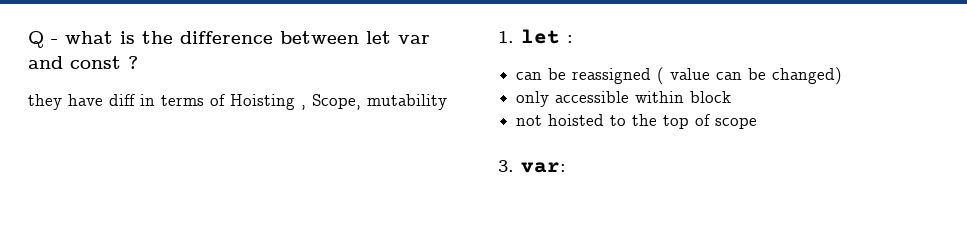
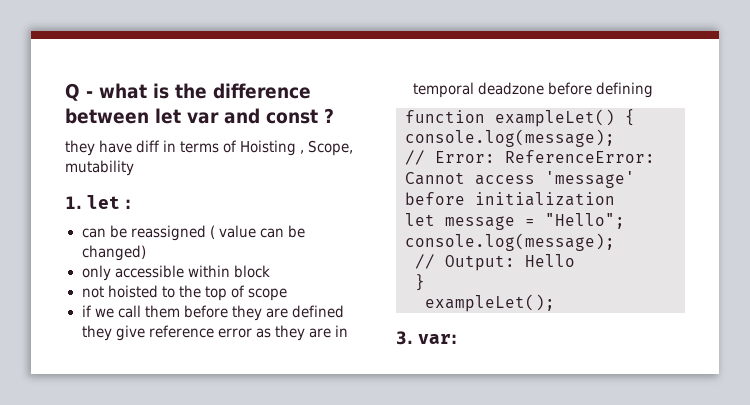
(758, 123) none -> [81,305,344,321] [81,325,348,341] [412,82,653,98] [405,109,635,127] [405,129,615,147] [405,150,655,165] [405,171,635,188] [405,192,615,206] [405,213,625,230] [405,233,615,251] [415,254,575,271] [415,274,425,291] [425,294,555,312] // if we call them before they are defined they give reference error as they are in temporal deadzone before defining // function exampleLet() { console.log(message); // // Error: ReferenceError: Cannot access 'message' before initialization // let message = "Hello"; console.log(message); // // Output: Hello // } // exampleLet();

